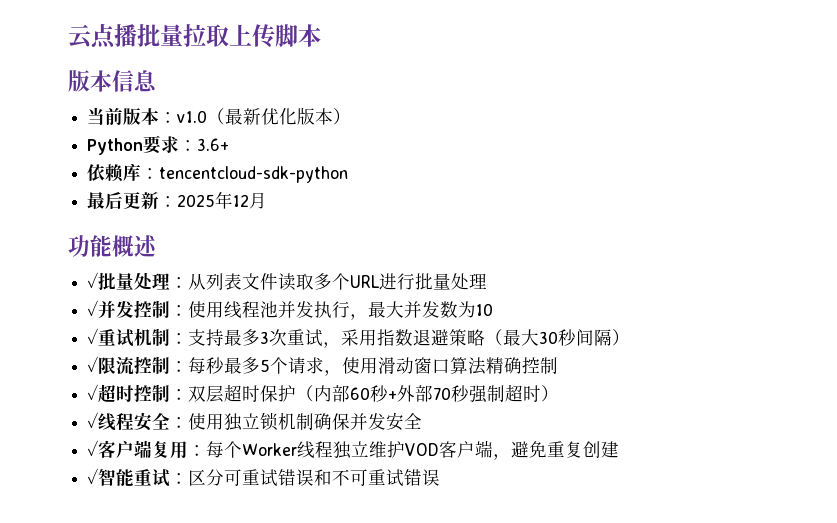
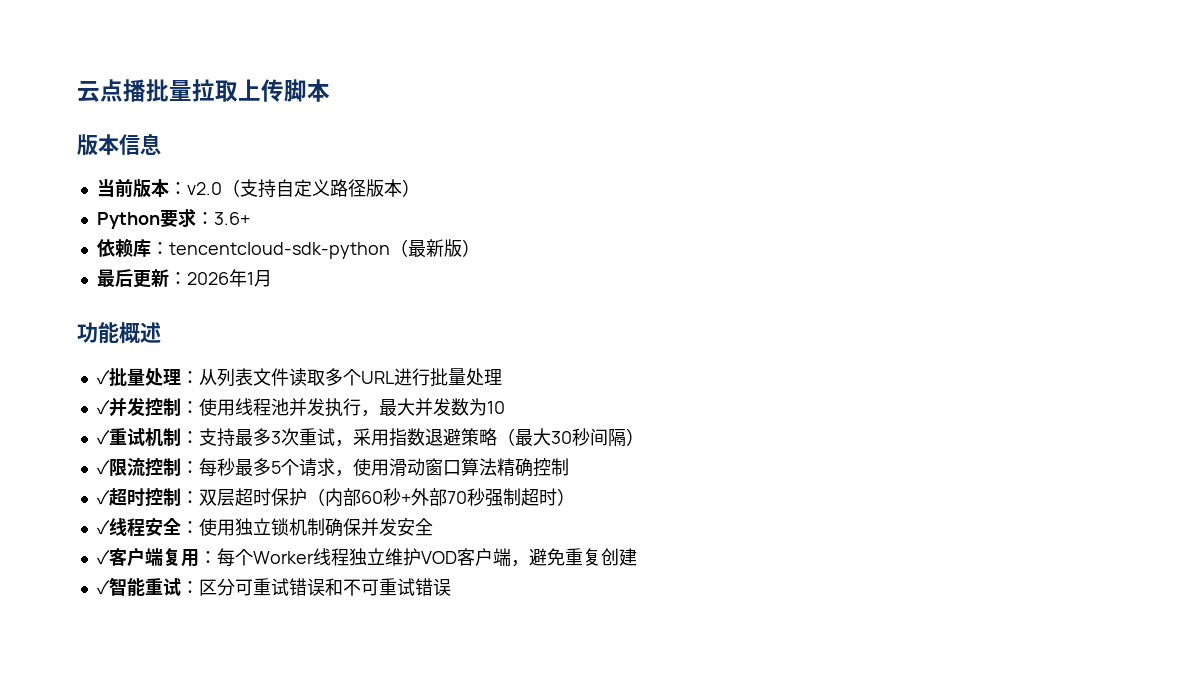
[177,108,298,125] v1.0（最新优化 -> [186,179,366,198] v2.0（支持自定义路径
(349, 174) none -> [389,239,480,257] （最新版）
[177,191,250,209] 2025年12 -> [186,269,254,287] 2026年1

